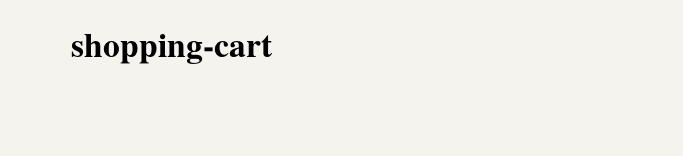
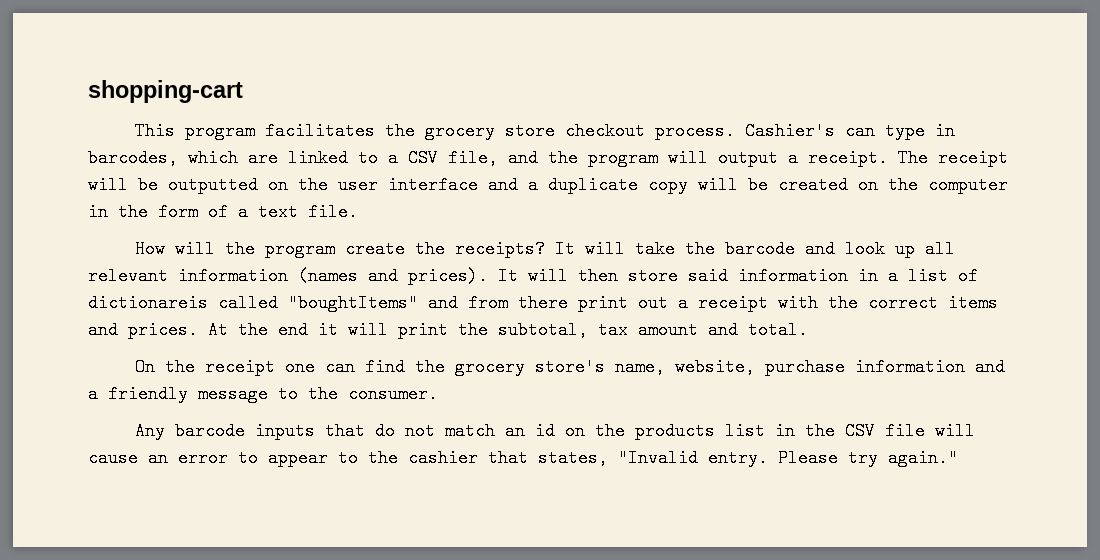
(273, 49) none -> [134,122,955,140] [88,149,1008,167] [88,176,1008,194] [88,203,358,221] [134,240,955,258] [88,267,978,285] [88,294,998,312] [88,321,808,339] [134,358,1005,376] [88,385,438,403] [134,422,975,440] [88,449,958,467] // This program facilitates the grocery store checkout process. Cashier's can type in barcodes, which are linked to a CSV file, and the program will output a receipt. The receipt will be outputted on the user interface and a duplicate copy will be created on the computer in the form of a text file. // How will the program create the receipts? It will take the barcode and look up all relevant information (names and prices). It will then store said information in a list of dictionareis called "boughtItems" and from there print out a receipt with the correct items and prices. At the end it will print the subtotal, tax amount and total. // On the receipt one can find the grocery store's name, website, purchase information and a friendly message to the consumer. // Any barcode inputs that do not match an id on the products list in the CSV file will cause an error to appear to the cashier that states, "Invalid entry. Please try again."

